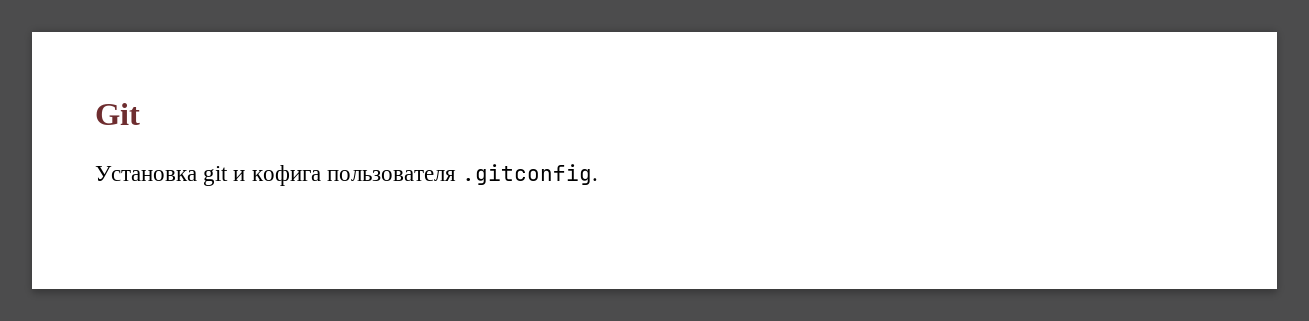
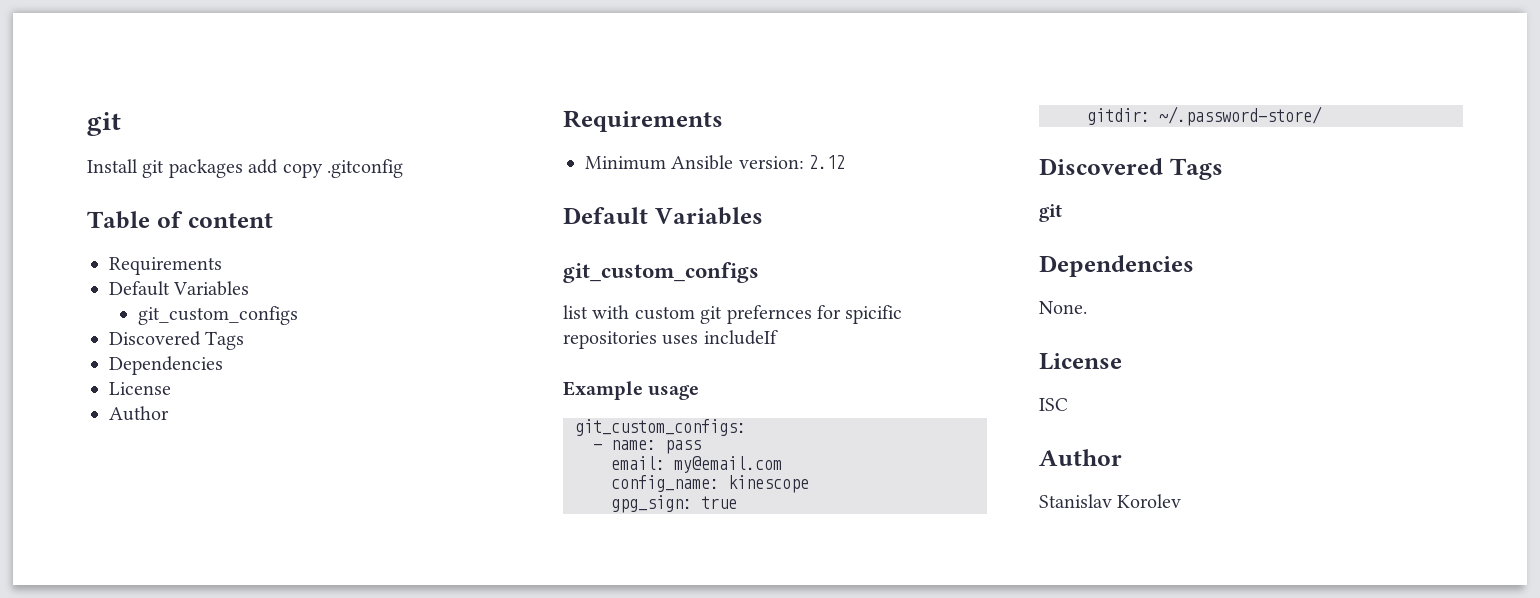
[95,103,140,125] [95,164,599,186] Git // Установка git и кофига пользователя .gitconfig. -> [87,112,121,136] [87,159,403,178] [87,211,273,229] [109,257,222,275] [109,281,250,296] [137,306,298,325] [109,331,245,350] [109,356,223,375] [109,382,171,395] [109,406,169,421] [563,110,723,132] [585,155,846,170] [563,207,763,225] [563,262,759,283] [563,305,903,324] [563,330,778,349] [563,381,700,400] [575,419,746,436] [593,440,701,454] [611,456,782,473] [611,475,809,493] [611,495,737,513] [1087,106,1322,126] [1039,158,1223,180] [1039,204,1062,222] [1039,255,1194,277] [1039,301,1087,314] [1039,353,1122,370] [1039,398,1068,411] [1039,449,1122,466] [1039,494,1182,508] git // Install git packages add copy .gitconfig // Table of content // Requirements // Default Variables // git_custom_configs // Discovered Tags // Dependencies // License // Author // Requirements // Minimum Ansible version: 2.12 // Default Variables // git_custom_configs // list with custom git prefernces for spicific repositories uses includeIf // Example usage // git_custom_configs: // - name: pass // email: my@email.com // config_name: kinescope // gpg_sign: true // gitdir: ~/.password-store/ // Discovered Tags // git // Dependencies // None. // License // ISC // Author // Stanislav Korolev

